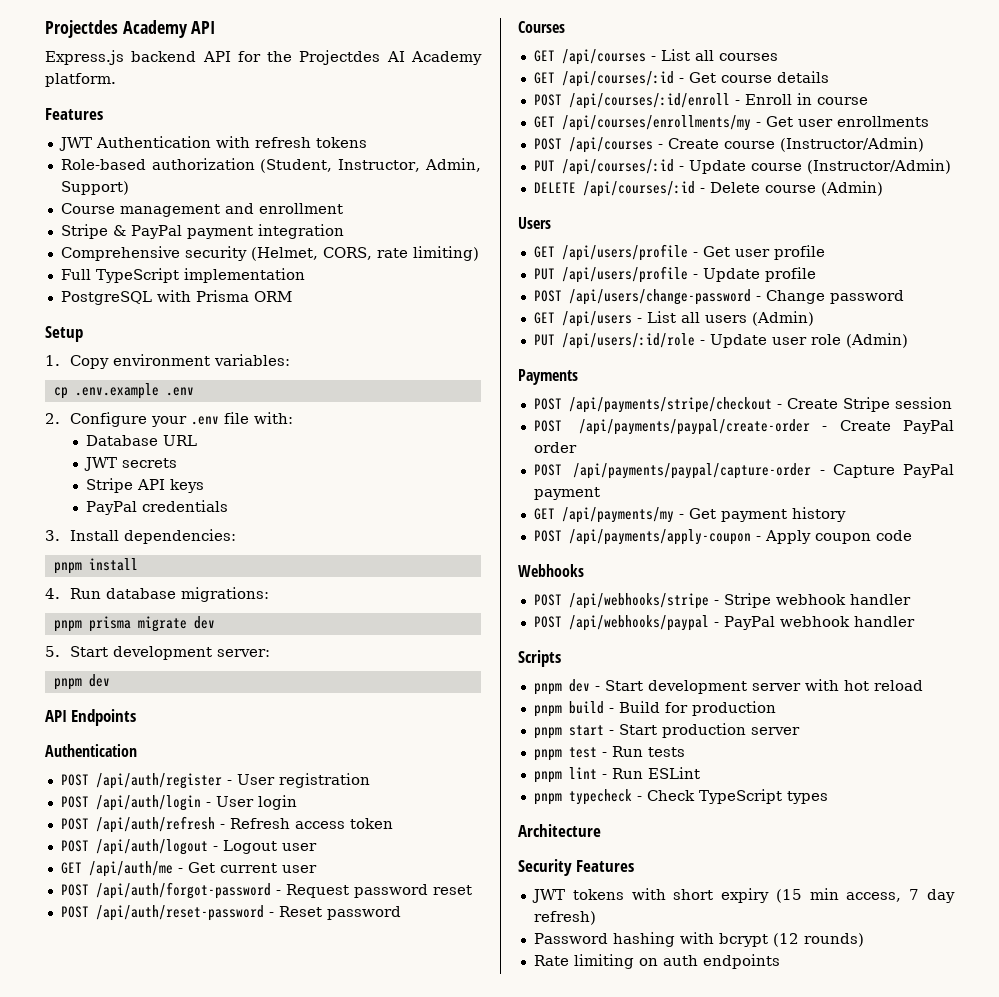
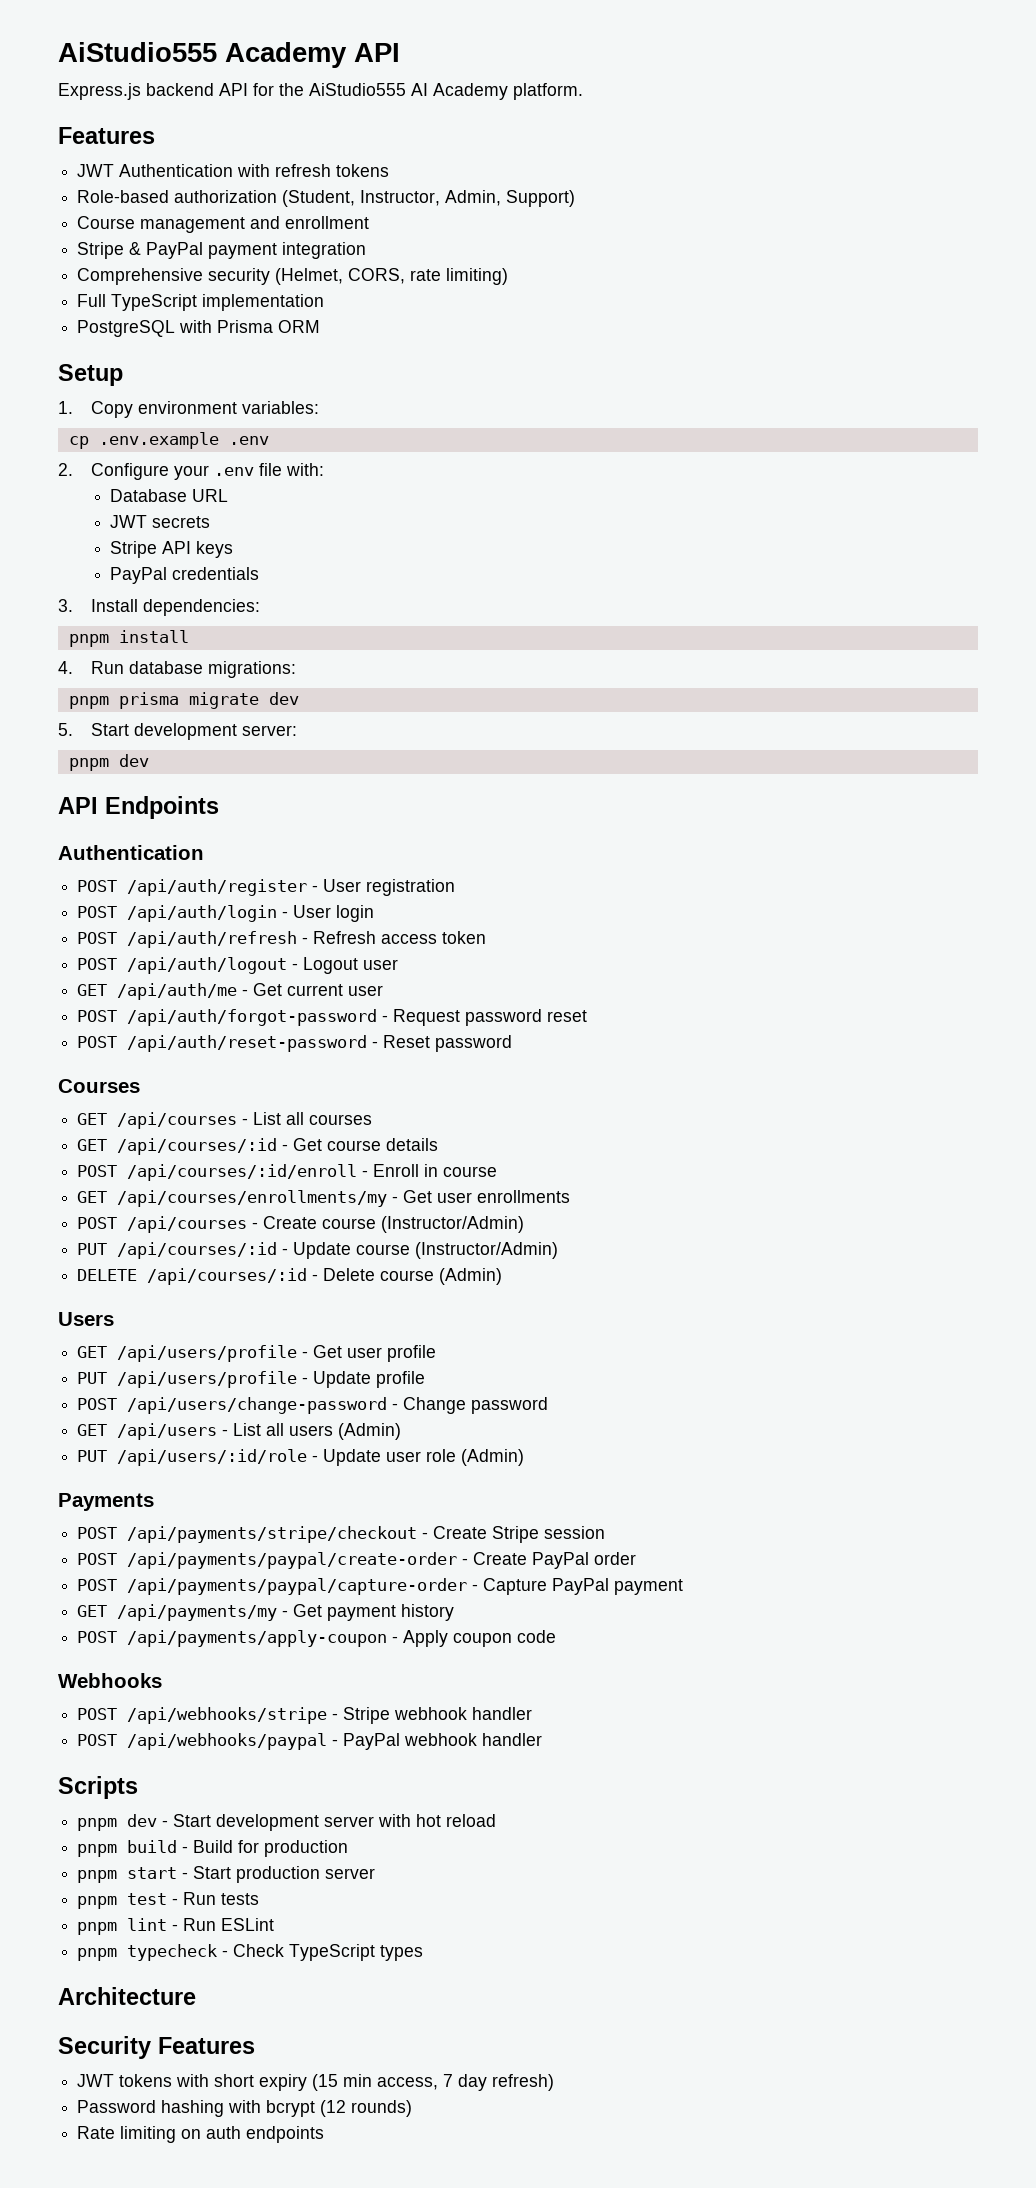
[45,20,118,38] Projectdes -> [58,42,217,62] AiStudio555
[299,50,381,65] Projectdes -> [309,83,406,96] AiStudio555

